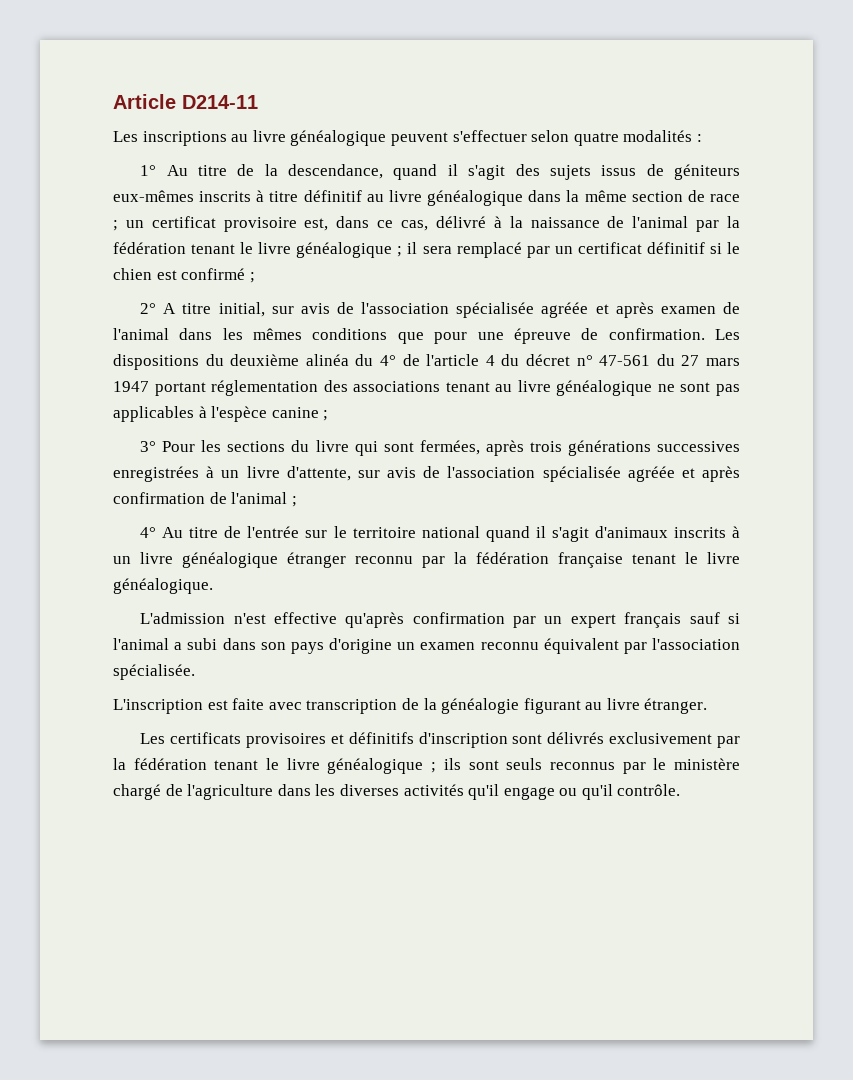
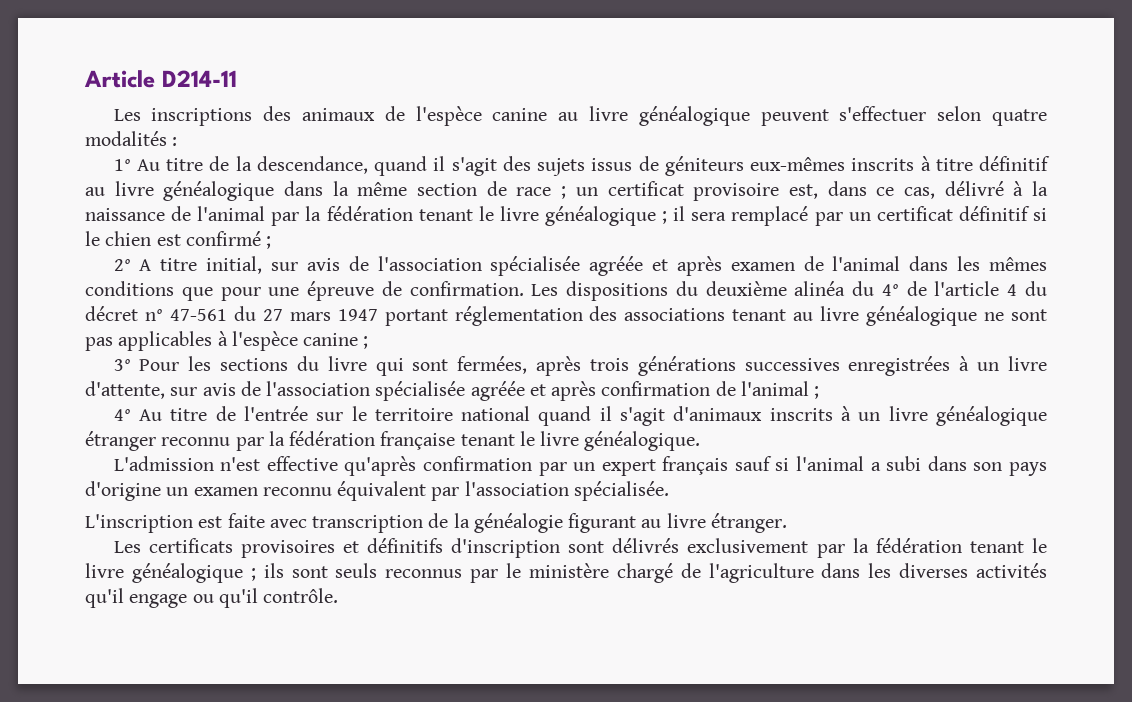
(227, 138) none -> [263,106,548,126] des animaux de l'espèce canine

